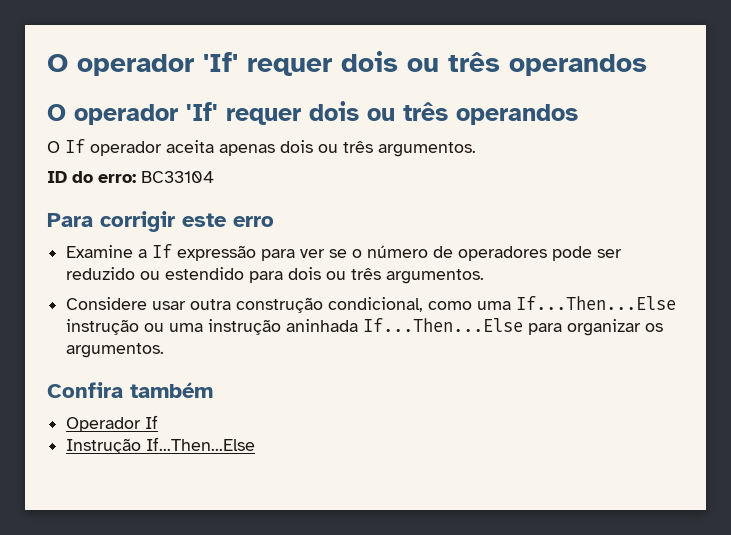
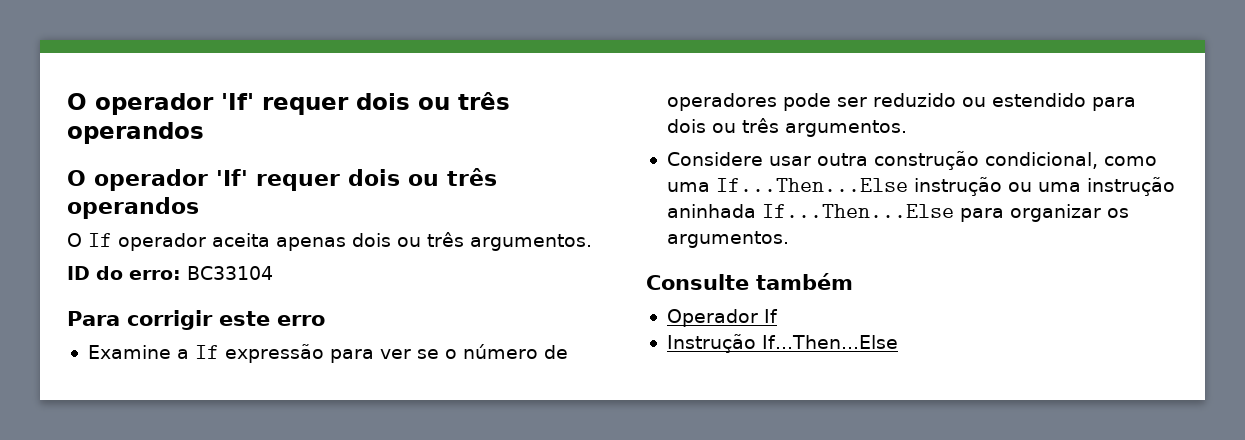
[47,382,123,398] Confira -> [646,274,749,290] Consulte

